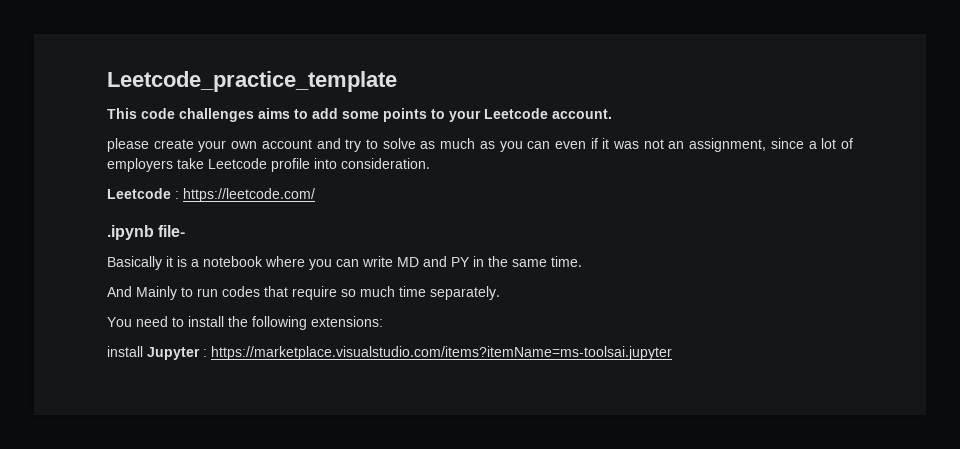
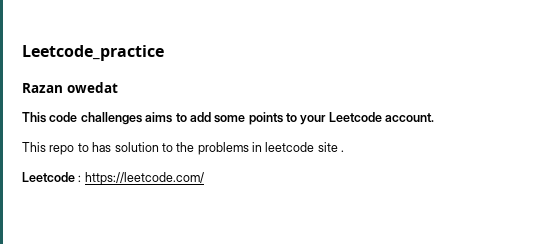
[107,71,397,92] Leetcode_practice_template -> [22,45,164,61] [22,82,118,93] Leetcode_practice // Razan owedat
[107,138,854,152] [107,158,430,172] [107,188,315,202] [107,225,186,240] [107,256,582,270] [107,286,500,300] [107,316,383,330] [107,346,672,360] please create your own account and try to solve as much as you can even if it was not an assignment, since a lot of employers take Leetcode profile into consideration. // Leetcode : https://leetcode.com/ // .ipynb file- // Basically it is a notebook where you can write MD and PY in the same time. // And Mainly to run codes that require so much time separately. // You need to install the following extensions: // install Jupyter : https://marketplace.visualstudio.com/items?itemName=ms-toolsai.jupyter -> [22,142,345,155] [22,172,204,185] This repo to has solution to the problems in leetcode site . // Leetcode : https://leetcode.com/

